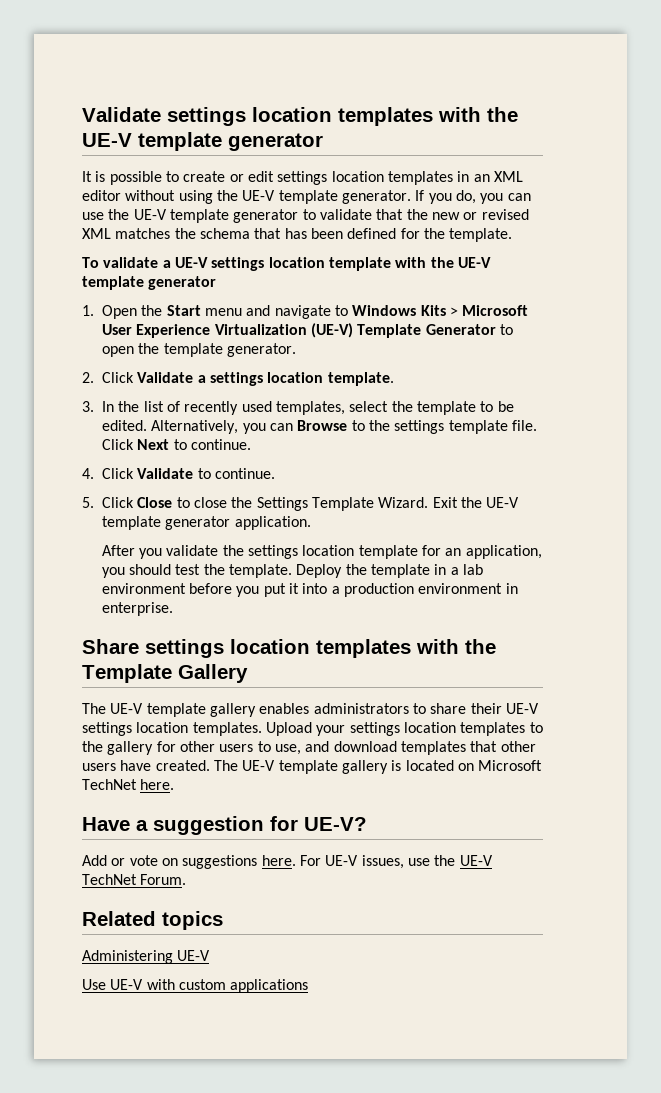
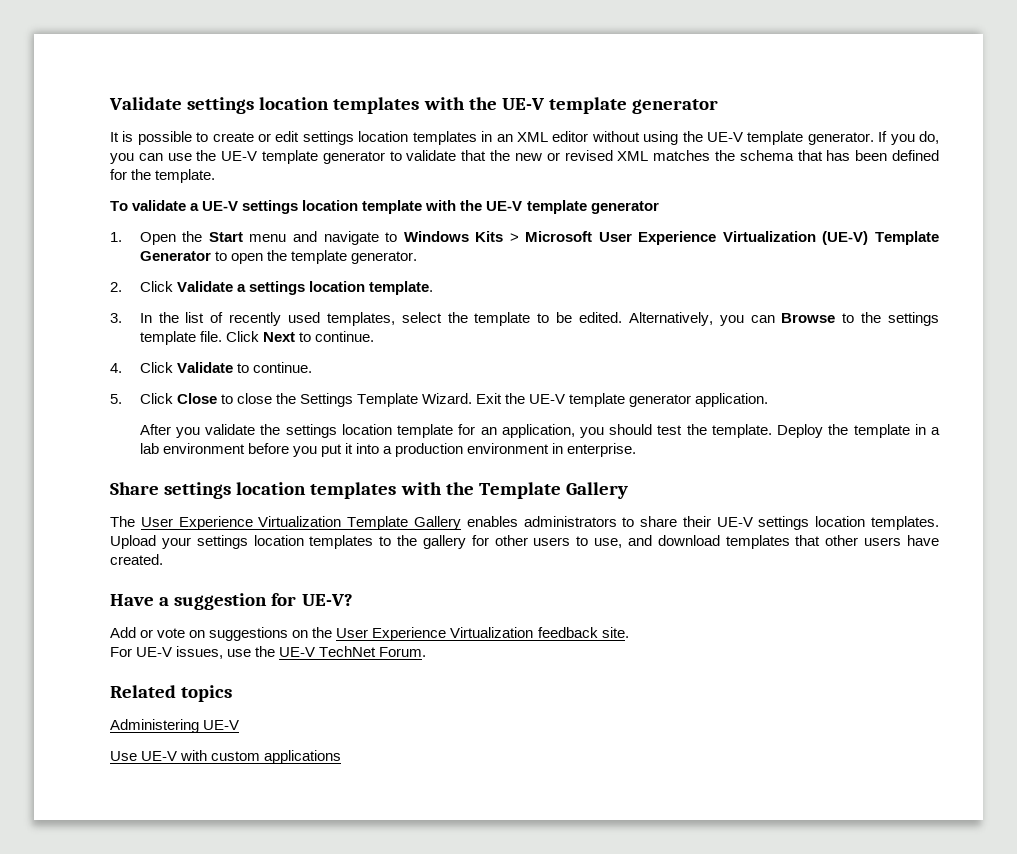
[110,703,256,717] UE-V template gallery -> [140,516,461,530] User Experience Virtualization Template Gallery
[213,760,543,774] [82,779,175,790] The UE-V template gallery is located on Microsoft TechNet here. -> (163, 559) none
[261,855,296,866] here. -> [292,627,629,641] on the User Experience Virtualization feedback site. //

